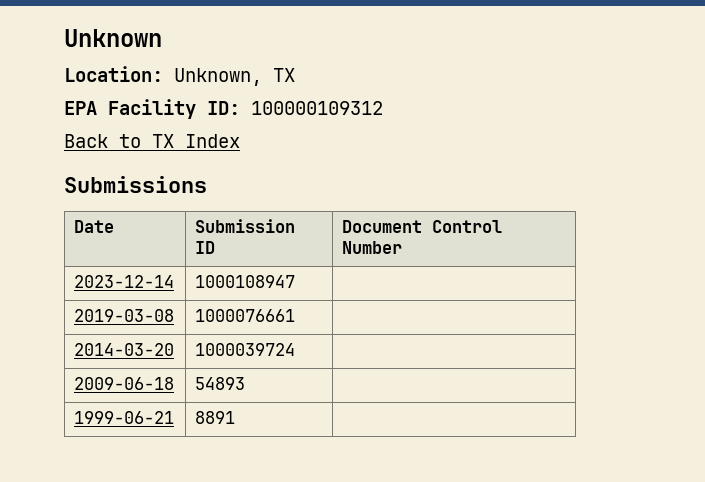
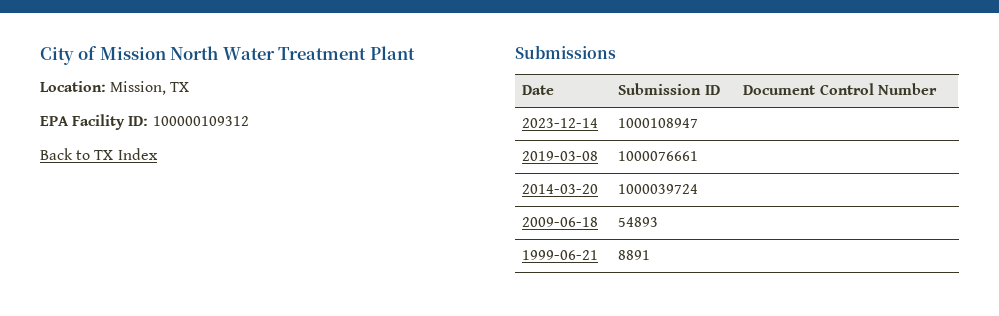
[64,29,162,47] Unknown -> [40,46,415,65] City of Mission North Water Treatment Plant
[174,68,262,86] Unknown, -> [110,81,167,95] Mission,

